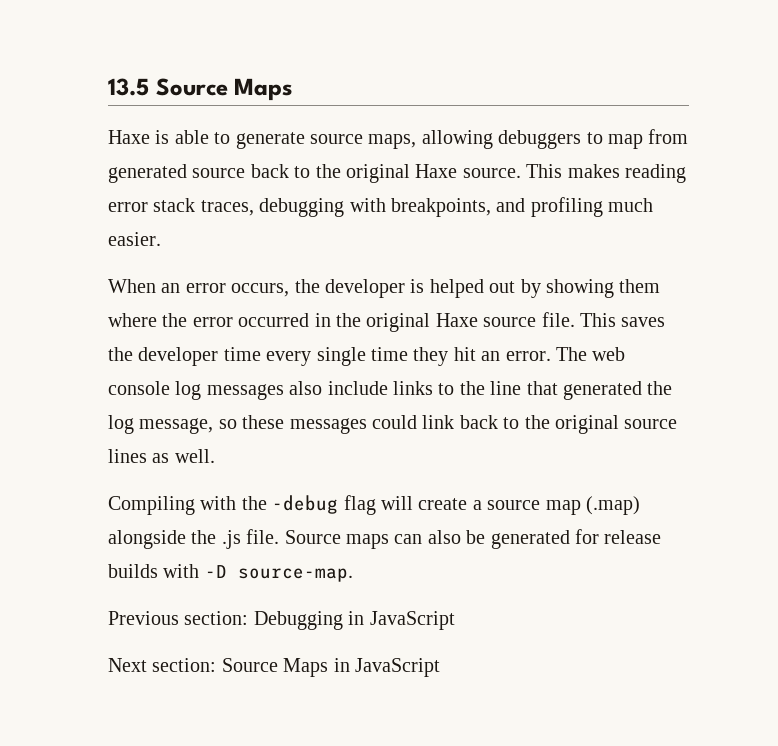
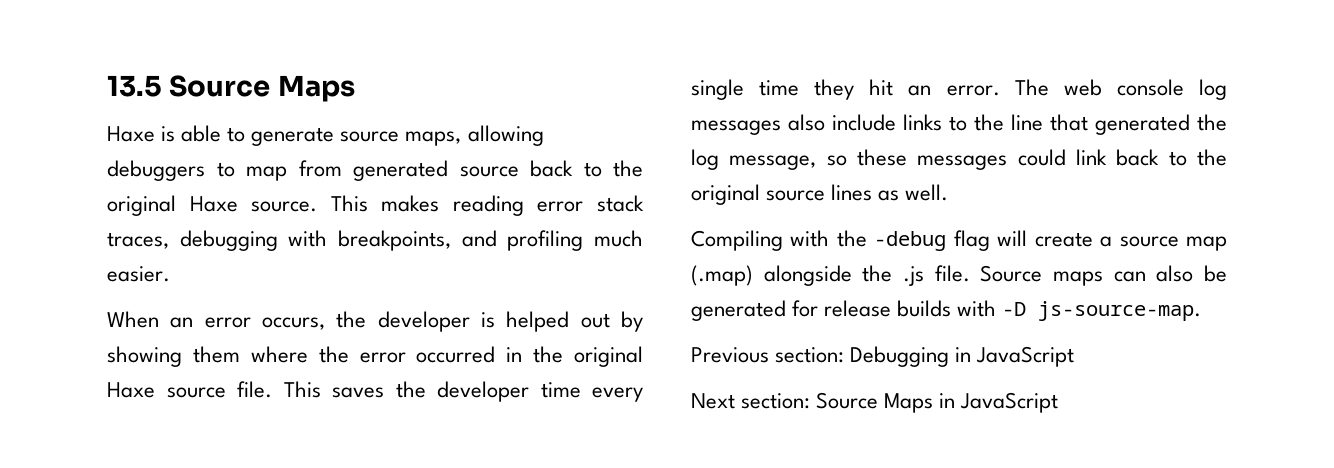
[237,568,353,582] source-map. -> [1038,301,1202,321] js-source-map.

